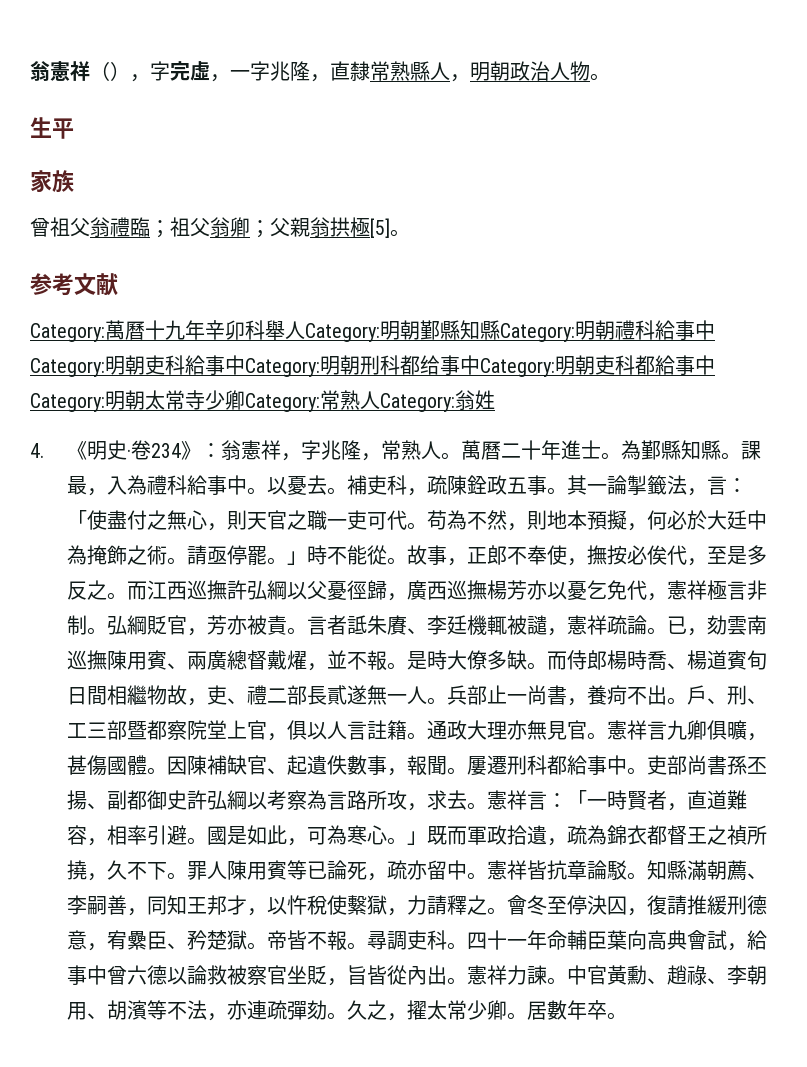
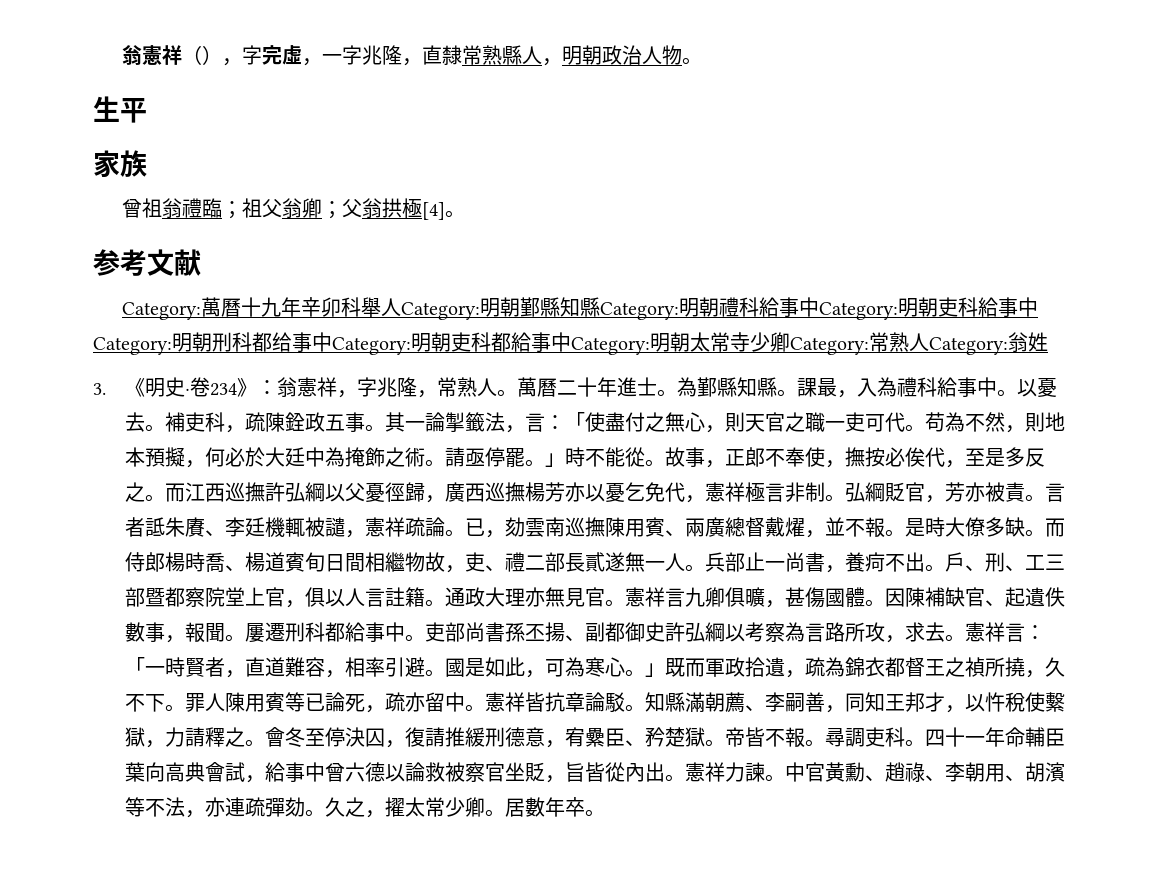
[70,218,90,237] 父 -> (162, 208) none
[290,217,390,238] 親翁拱極[5] -> [361,198,445,220] 翁拱極[4]
[30,443,44,458] 4. -> [93,383,106,395] 3.

